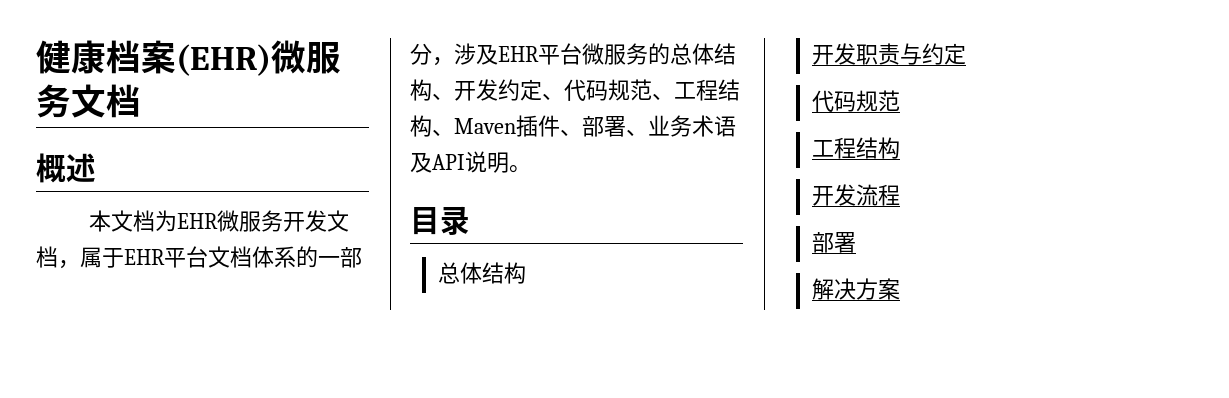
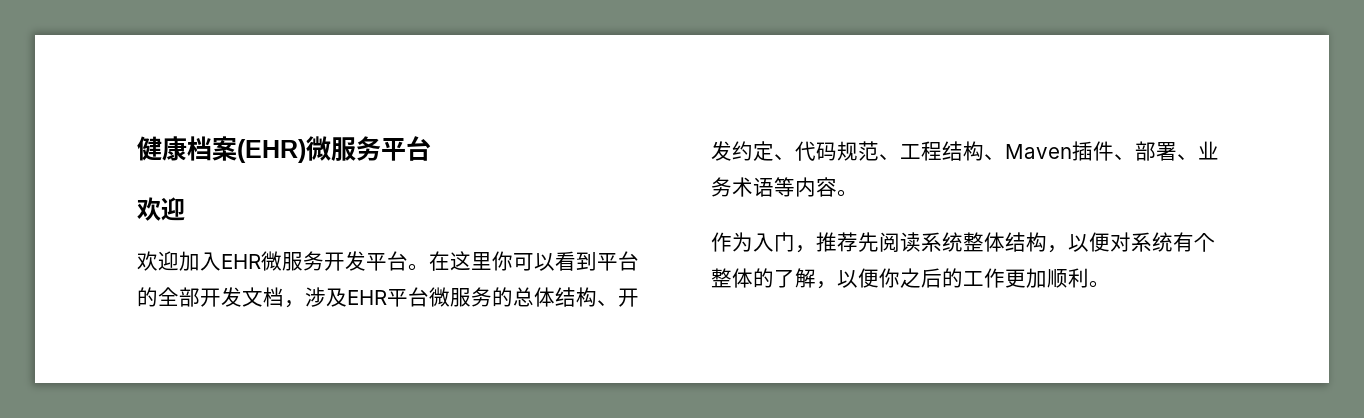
[71,84,141,118] [36,153,96,183] [88,210,349,232] [36,246,362,269] [410,43,432,65] 文档 // 概述 // 本文档为EHR微服务开发文档，属于EHR平台文档体系的一部分 -> [381,136,431,161] [137,197,185,221] [137,251,639,271] [137,287,284,307] 平台 // 欢迎 // 欢迎加入EHR微服务开发平台。在这里你可以看到平台的全部开发文档
[410,151,531,173] [410,206,470,235] [437,262,526,284] [811,43,966,65] [811,90,900,112] [811,137,900,159] [811,184,900,206] [811,232,856,253] [811,278,900,300] 及API说明。 // 目录 // 总体结构 // 开发职责与约定 // 代码规范 // 工程结构 // 开发流程 // 部署 // 解决方案 -> [774,177,858,197] [711,232,1215,253] [711,268,1110,289] 等内容。 // 作为入门，推荐先阅读系统整体结构，以便对系统有个整体的了解，以便你之后的工作更加顺利。

